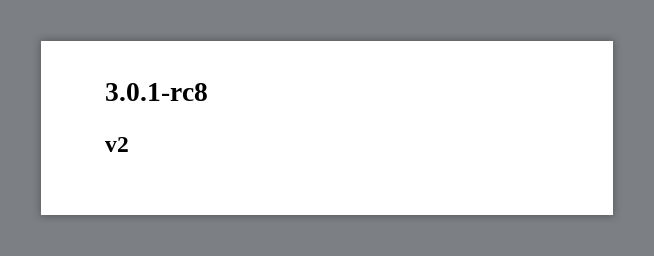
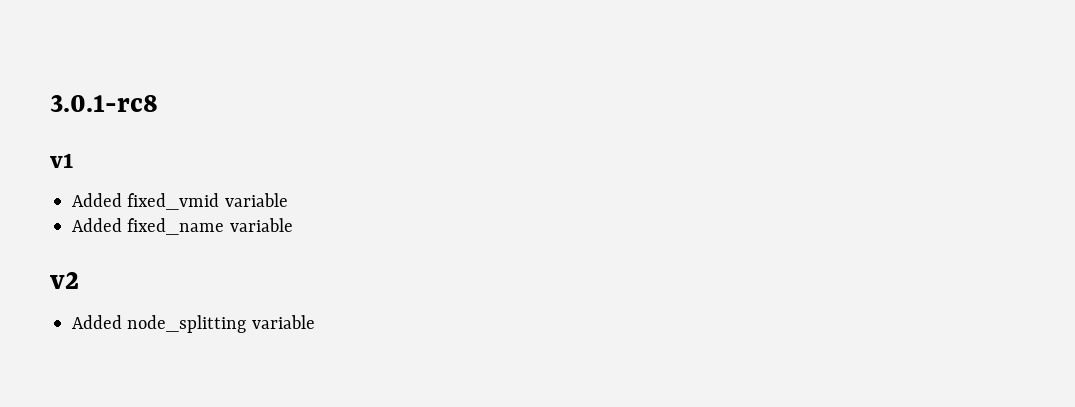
[105,137,129,152] v2 -> [50,153,74,168] [72,193,288,210] [72,218,293,235] [50,272,79,289] [72,315,315,333] v1 // Added fixed_vmid variable // Added fixed_name variable // v2 // Added node_splitting variable

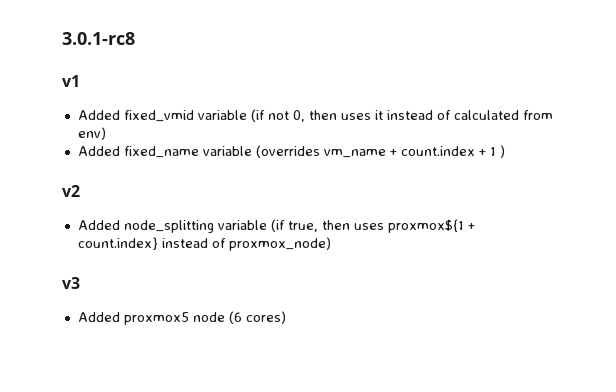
[72,218,293,235] [50,272,79,289] [72,315,315,333] // Added fixed_name variable // v2 // Added node_splitting variable -> [250,109,553,122] [77,127,106,140] [77,145,505,158] [62,185,80,197] [77,219,475,233] [77,237,331,251] [62,277,80,289] [77,311,286,325] (if not 0, then uses it instead of calculated from env) // Added fixed_name variable (overrides vm_name + count.index + 1 ) // v2 // Added node_splitting variable (if true, then uses proxmox${1 + count.index} instead of proxmox_node) // v3 // Added proxmox5 node (6 cores)

